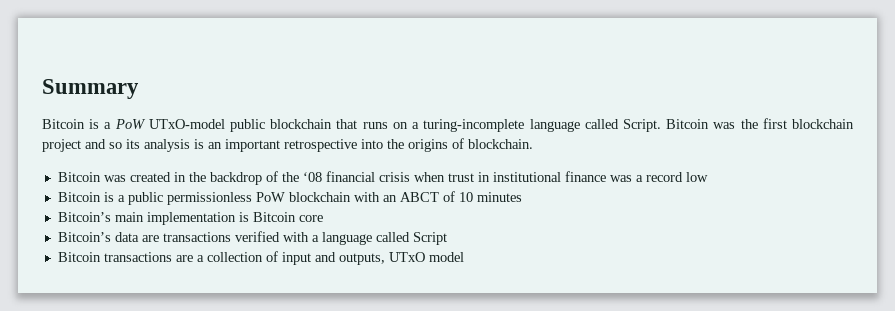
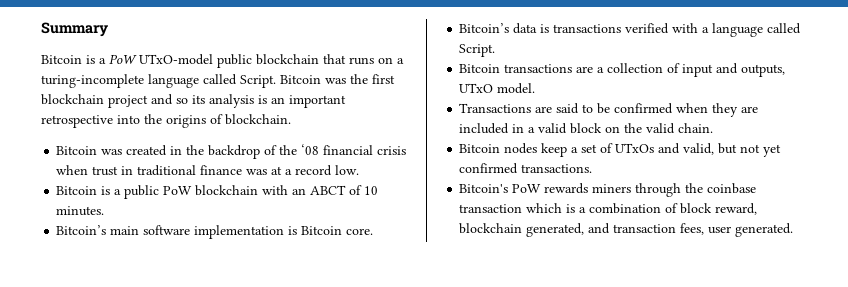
[492,172,561,182] institutional -> [137,165,197,176] traditional
(632, 178) none -> [271,166,283,175] at
[685,172,708,182] low -> [335,165,360,175] low.
[166,192,252,205] permissionless -> (160, 192) none
[476,192,522,202] minutes -> [56,206,105,216] minutes.
(144, 217) none -> [143,225,191,235] software
[298,215,323,222] core -> [346,228,374,235] core.
[141,235,159,242] are -> [540,24,550,33] is
[412,232,447,245] Script -> [459,44,496,57] Script.
[428,252,464,262] model -> [497,83,536,94] [459,103,759,117] [459,123,714,134] [459,143,782,157] [459,163,593,174] [459,183,757,197] [459,203,758,215] [459,223,794,237] model. // Transactions are said to be confirmed when they are included in a valid block on the valid chain. // Bitcoin nodes keep a set of UTxOs and valid, but not yet confirmed transactions. // Bitcoin's PoW rewards miners through the coinbase transaction which is a combination of block reward, blockchain generated, and transaction fees, user generated.

